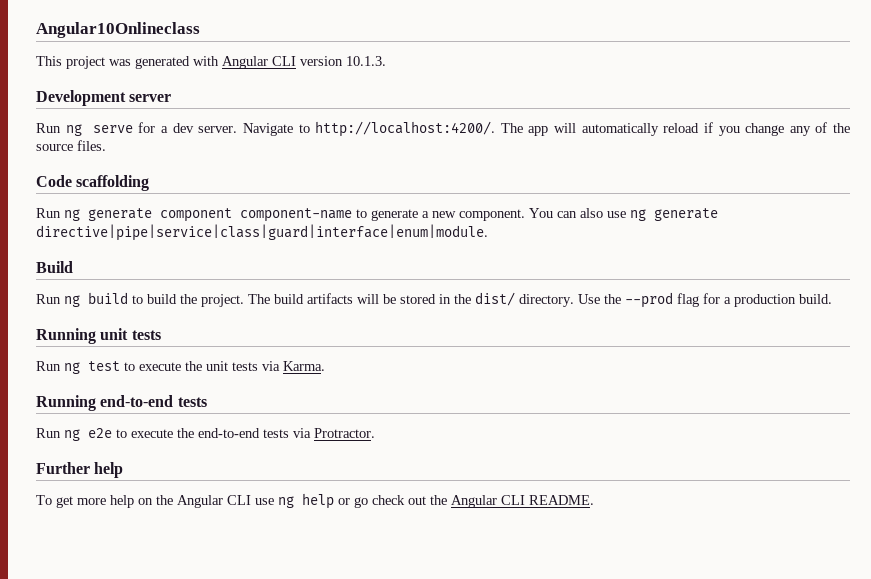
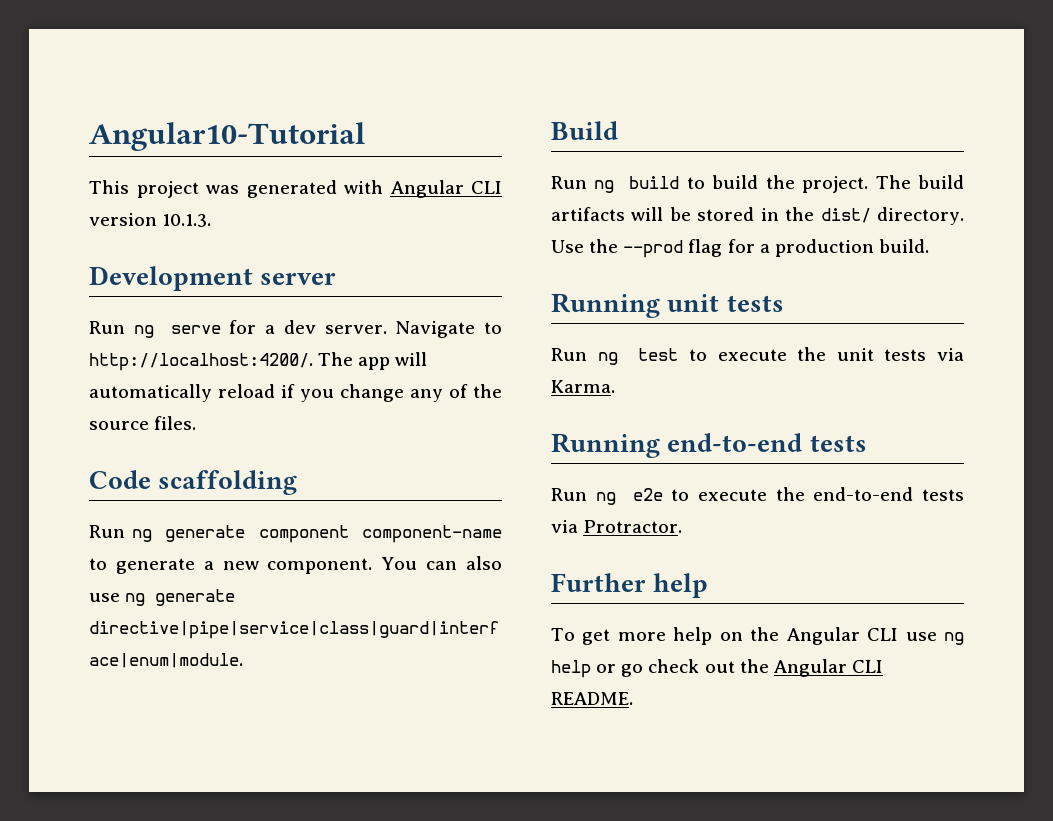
[36,22,200,38] Angular10Onlineclass -> [89,122,365,151] Angular10-Tutorial

